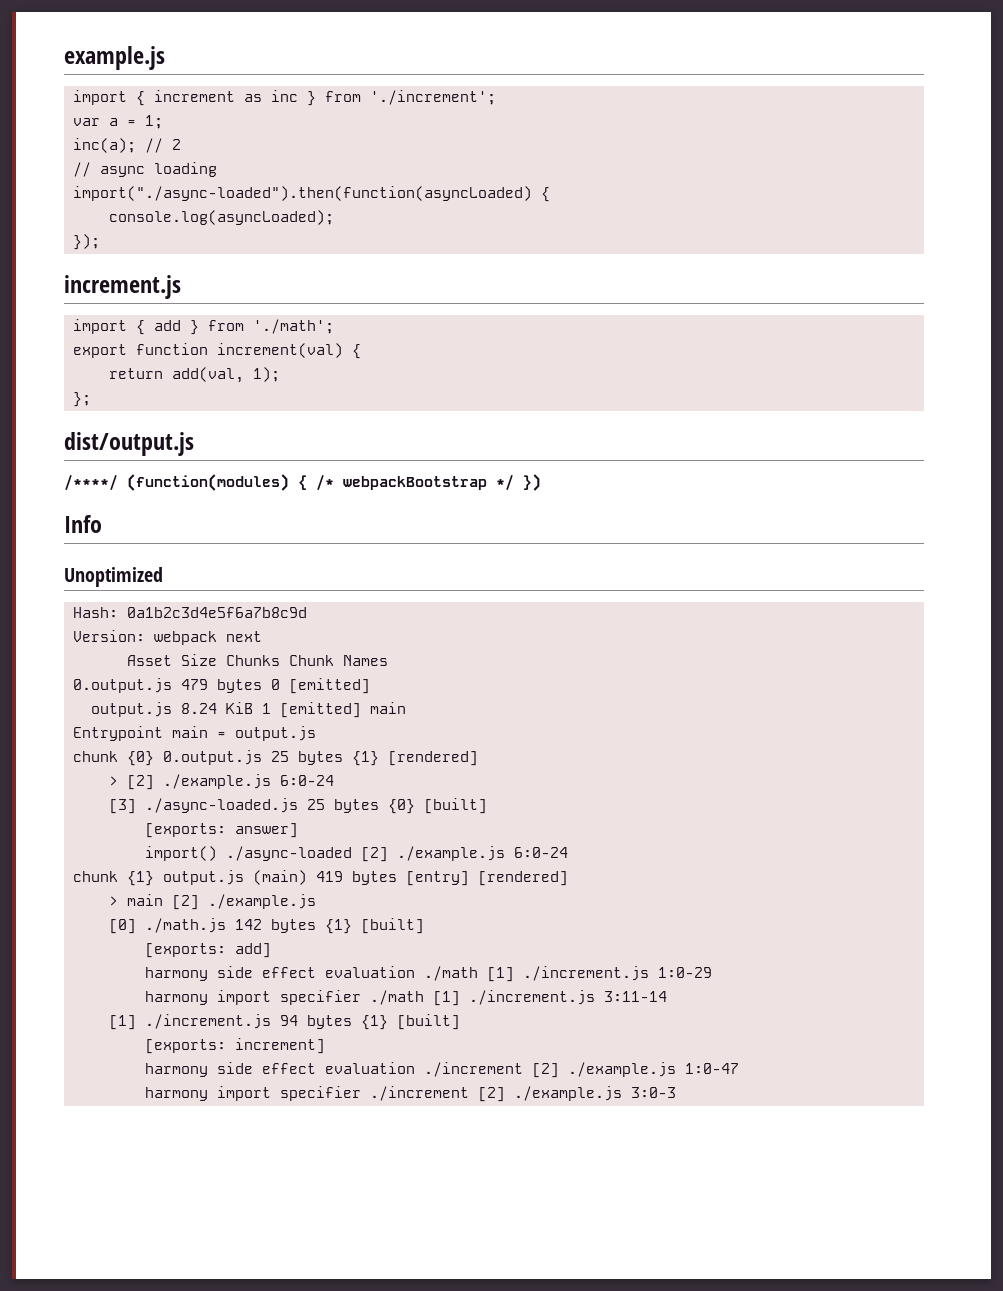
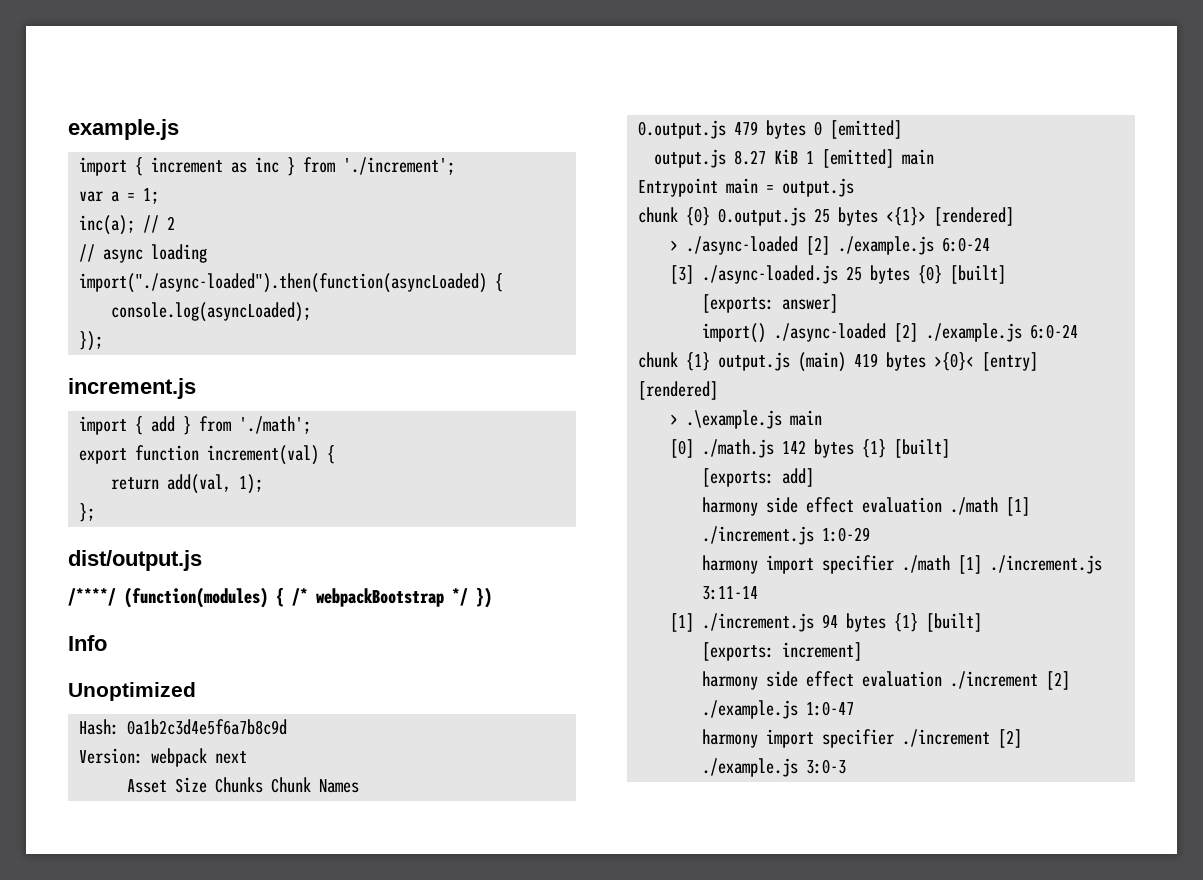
[180,703,217,714] 8.24 -> [734,150,767,165] 8.27
[351,751,478,766] [108,776,118,786] {1} [rendered] // > -> [886,207,1015,226] [670,236,799,255] <{1}> [rendered] // > ./async-loaded
(397, 878) none -> [934,352,975,371] >{0}<
[126,894,316,910] main [2] ./example.js -> [686,410,823,429] .\example.js main

